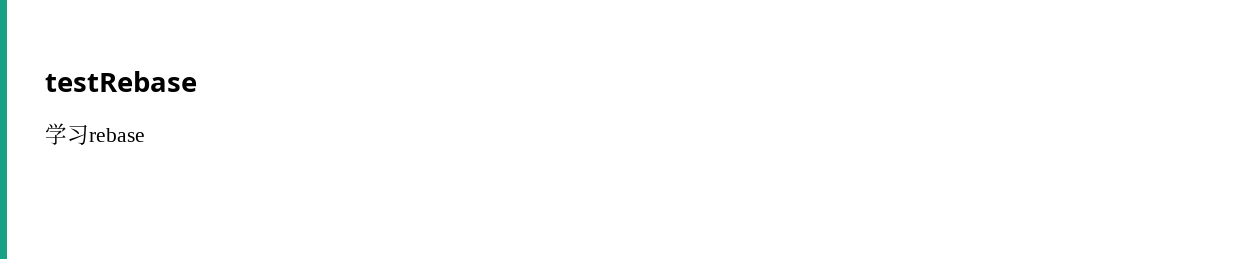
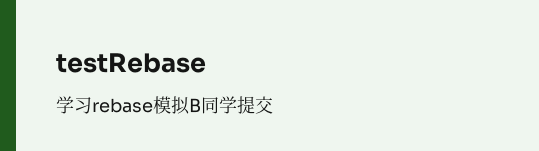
(145, 135) none -> [153,96,273,115] 模拟B同学提交

